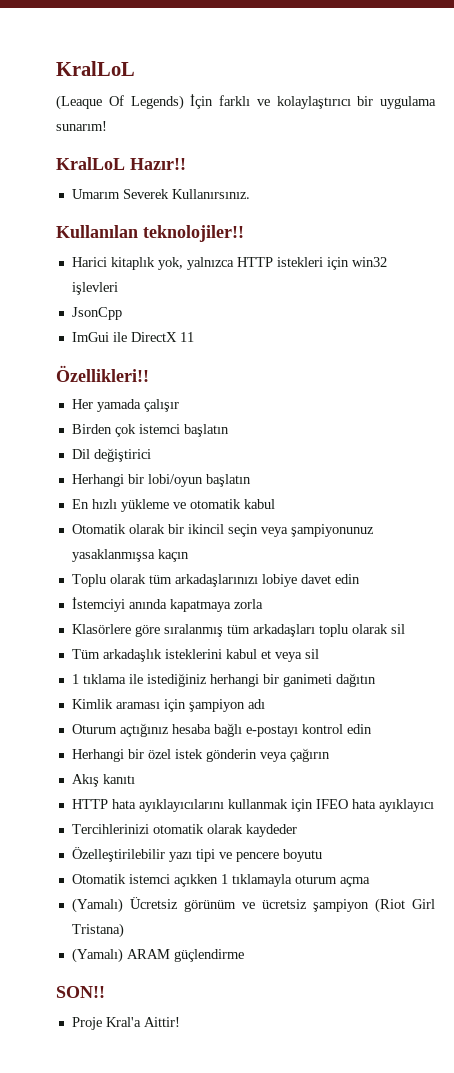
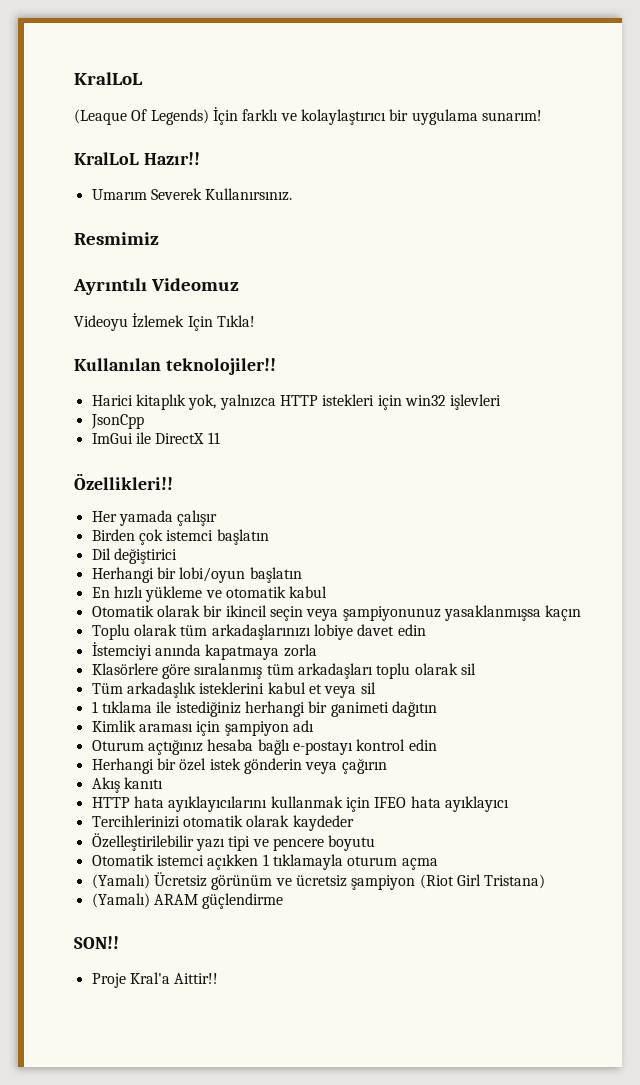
(250, 194) none -> [74,232,159,245] [73,278,239,295] [74,313,255,331] // Resmimiz // Ayrıntılı Videomuz // Videoyu İzlemek Için Tıkla!
[143,1017,180,1027] Aittir! -> [174,973,219,984] Aittir!!

